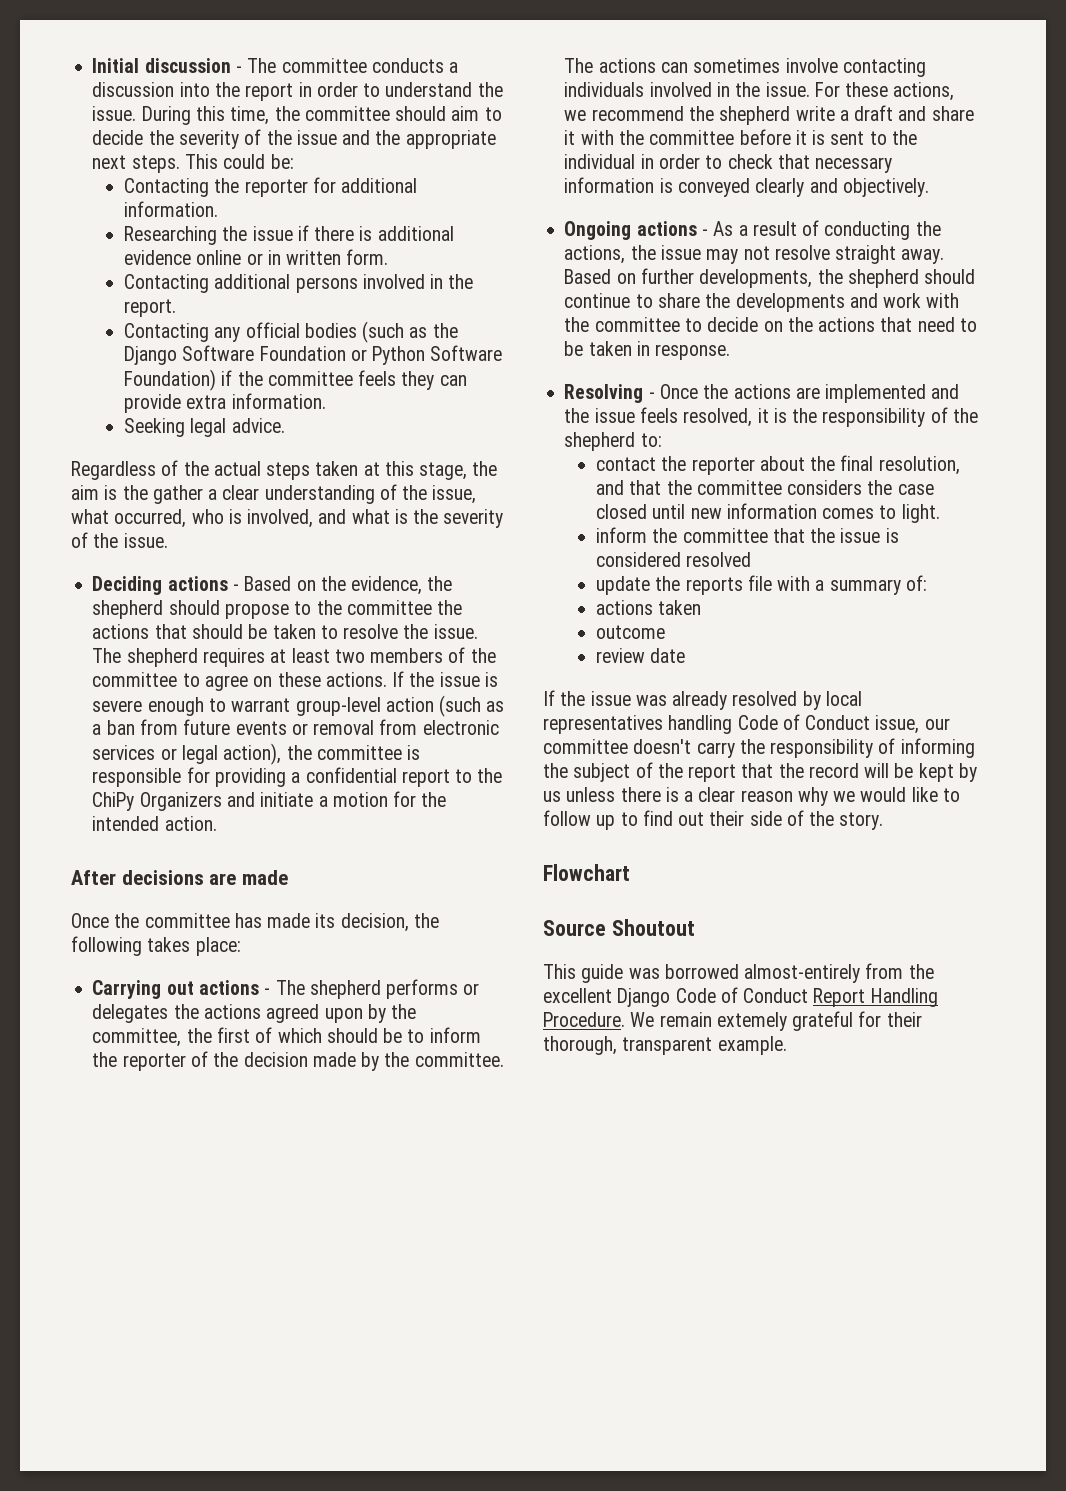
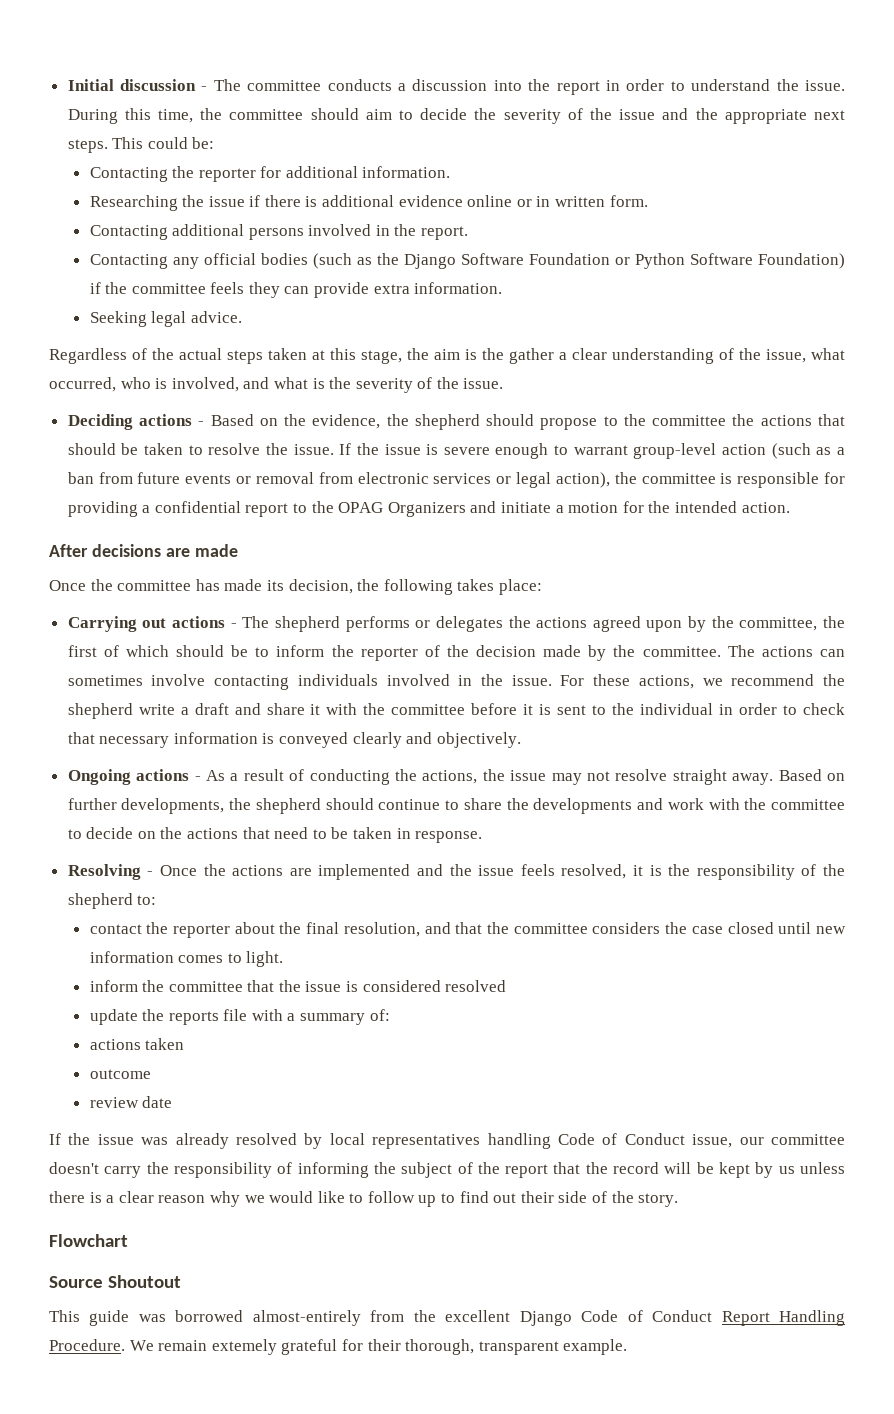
[92,647,496,667] [92,672,387,691] The shepherd requires at least two members of the committee to agree on these actions. -> (334, 449) none
[92,792,135,811] ChiPy -> [338,502,384,513] OPAG

